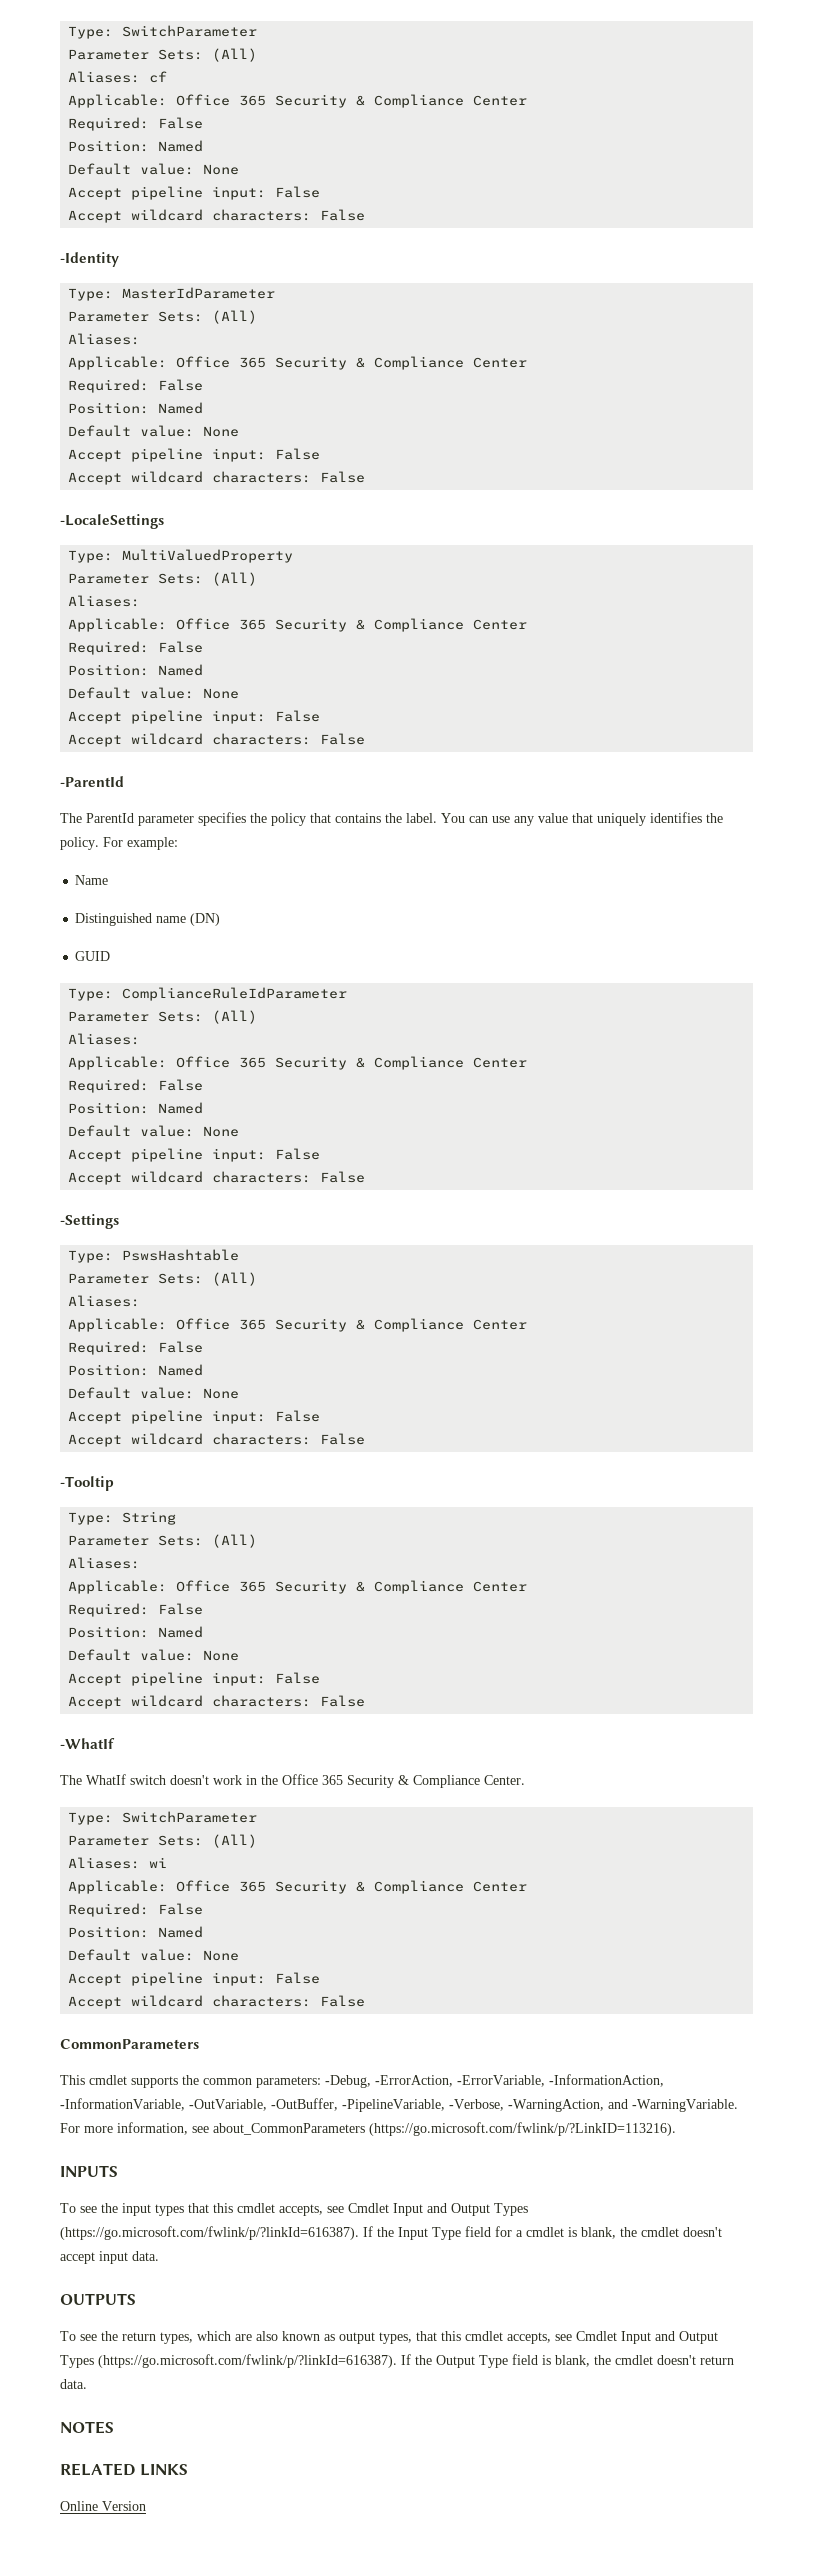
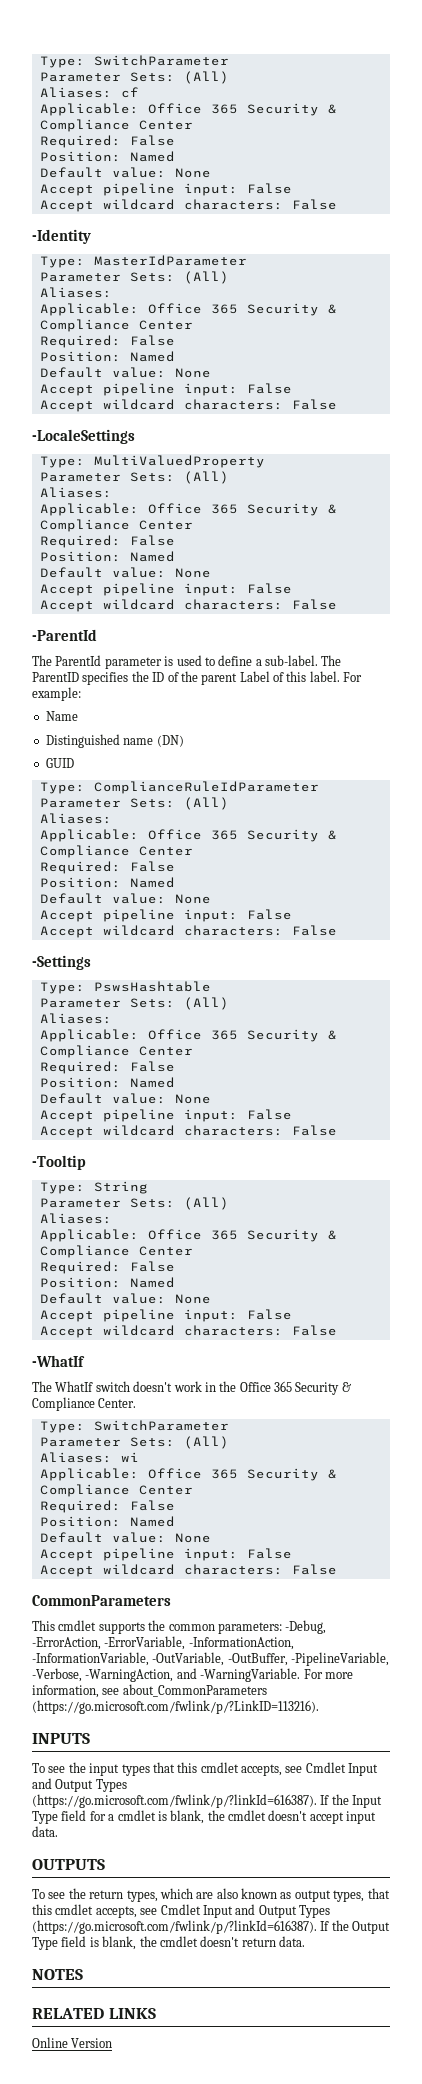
[198,812,723,826] [60,837,99,850] specifies the policy that contains the label. You can use any value that uniquely identifies the policy. -> [164,655,342,666] [32,671,340,685] is used to define a sub-label. The ParentID specifies the ID of the parent Label of this label.

